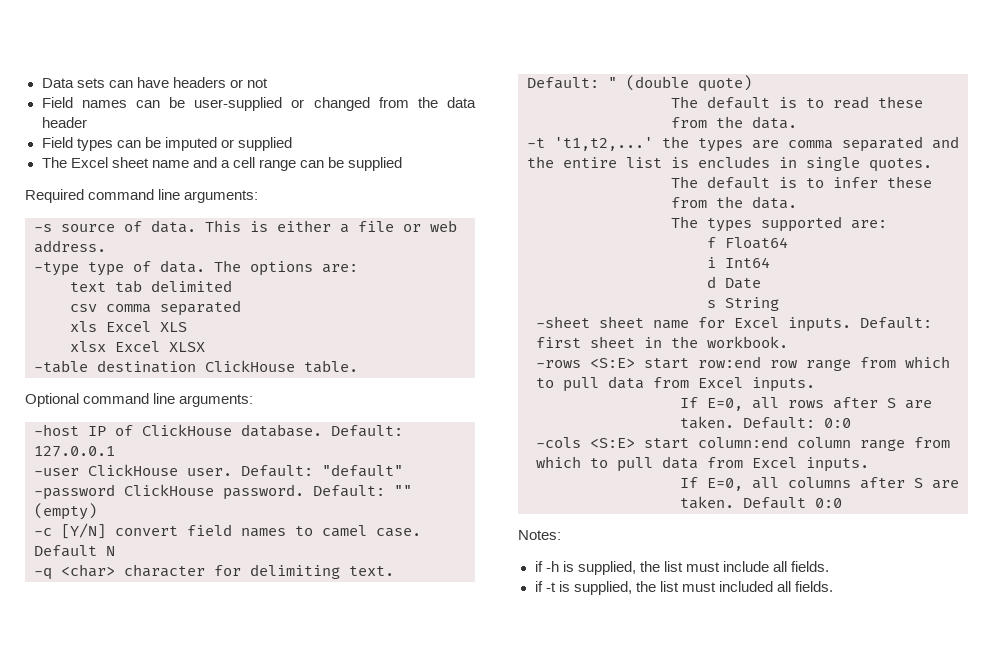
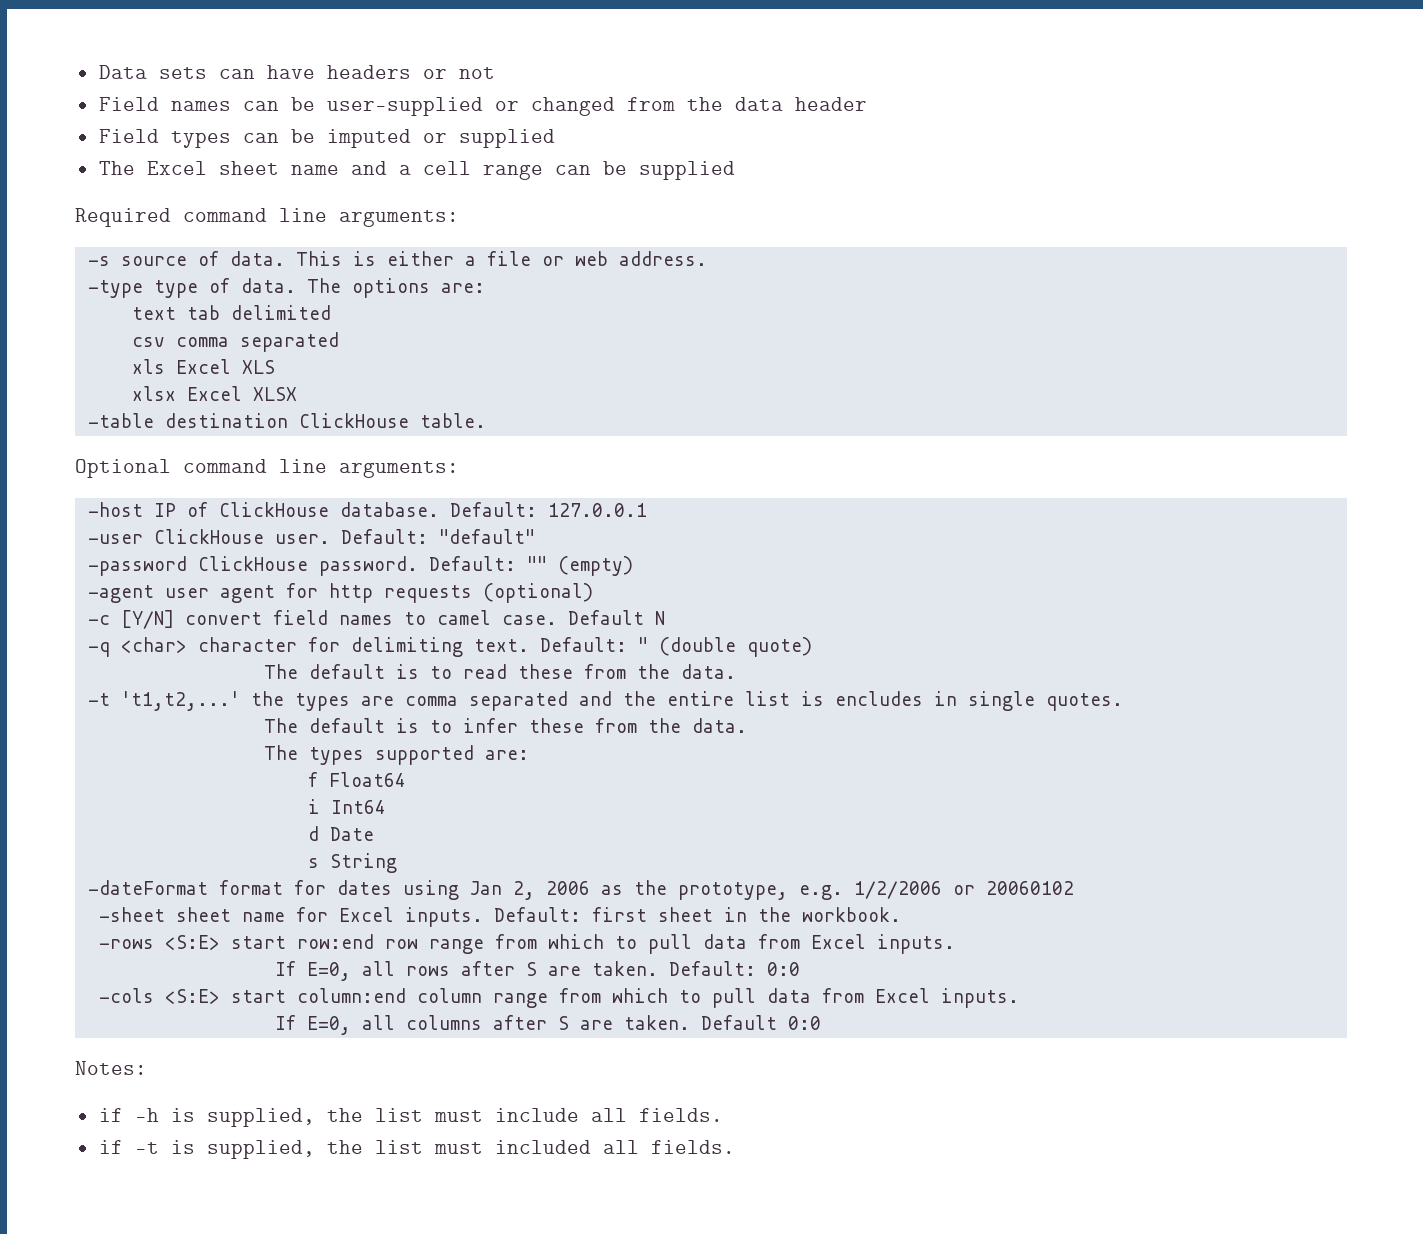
(97, 511) none -> [87,583,593,603] // -agent user agent for http requests (optional)
(779, 304) none -> [87,880,1074,900] // -dateFormat format for dates using Jan 2, 2006 as the prototype, e.g. 1/2/2006 or 20060102

